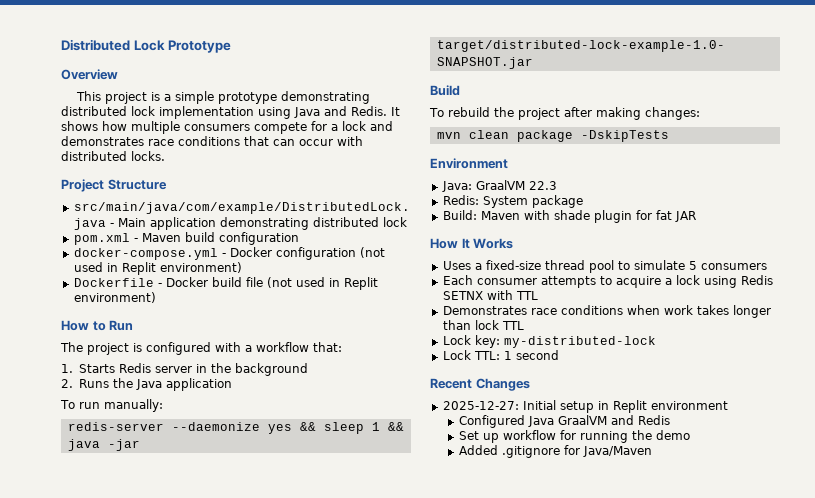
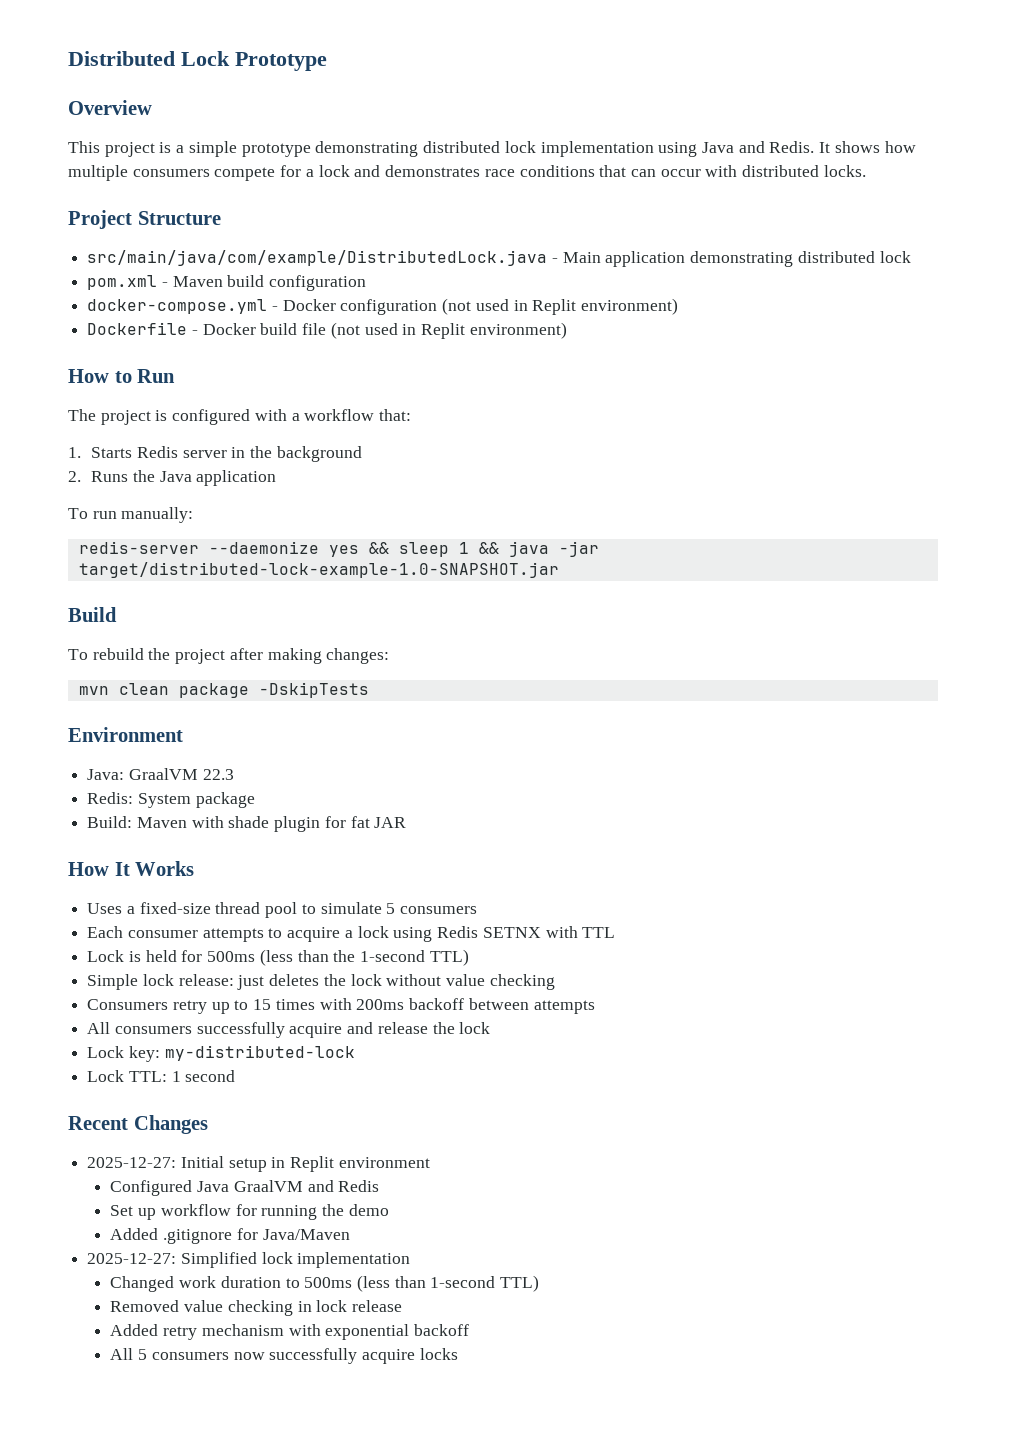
[442,305,771,318] [442,320,524,330] Demonstrates race conditions when work takes longer than lock TTL -> [87,949,469,966] [87,974,555,990] [87,998,595,1014] [87,1022,491,1038] Lock is held for 500ms (less than the 1-second TTL) // Simple lock release: just deletes the lock without value checking // Consumers retry up to 15 times with 200ms backoff between attempts // All consumers successfully acquire and release the lock
(652, 451) none -> [87,1252,411,1268] [110,1275,540,1292] [110,1300,402,1316] [110,1324,469,1340] [110,1348,458,1364] // 2025-12-27: Simplified lock implementation // Changed work duration to 500ms (less than 1-second TTL) // Removed value checking in lock release // Added retry mechanism with exponential backoff // All 5 consumers now successfully acquire locks

